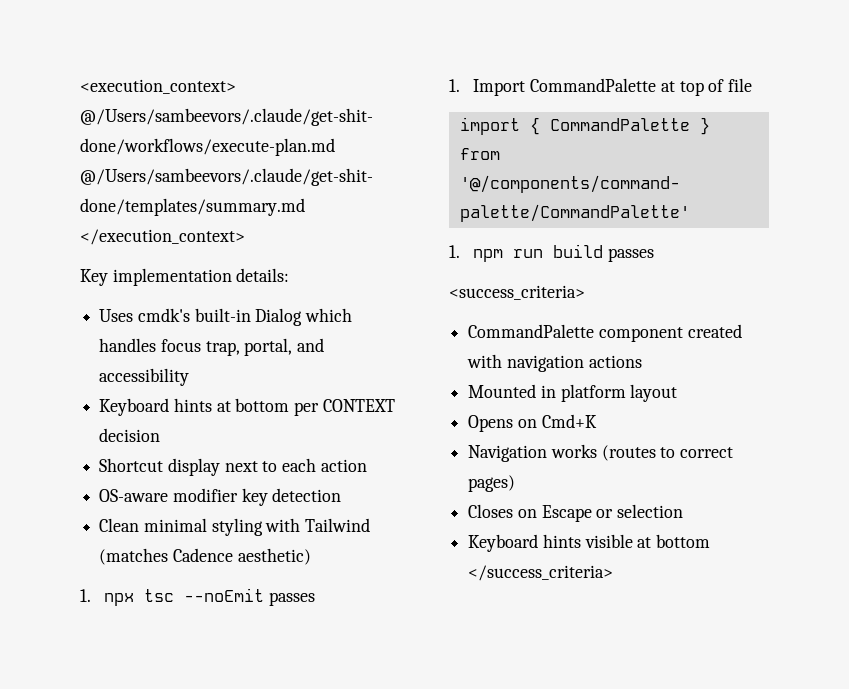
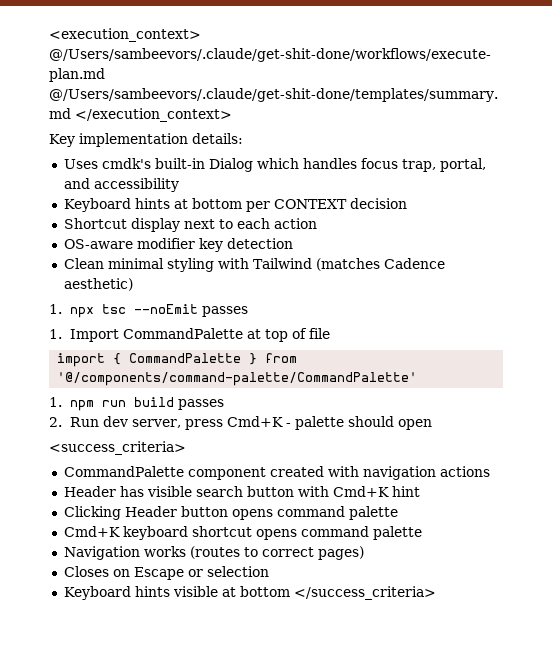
(655, 255) none -> [49,416,432,430] // 2. Run dev server, press Cmd+K - palette should open
[468,384,678,402] [468,414,597,432] Mounted in platform layout // Opens on Cmd+K -> [63,486,420,497] [63,506,398,520] [63,526,422,540] Header has visible search button with Cmd+K hint // Clicking Header button opens command palette // Cmd+K keyboard shortcut opens command palette

